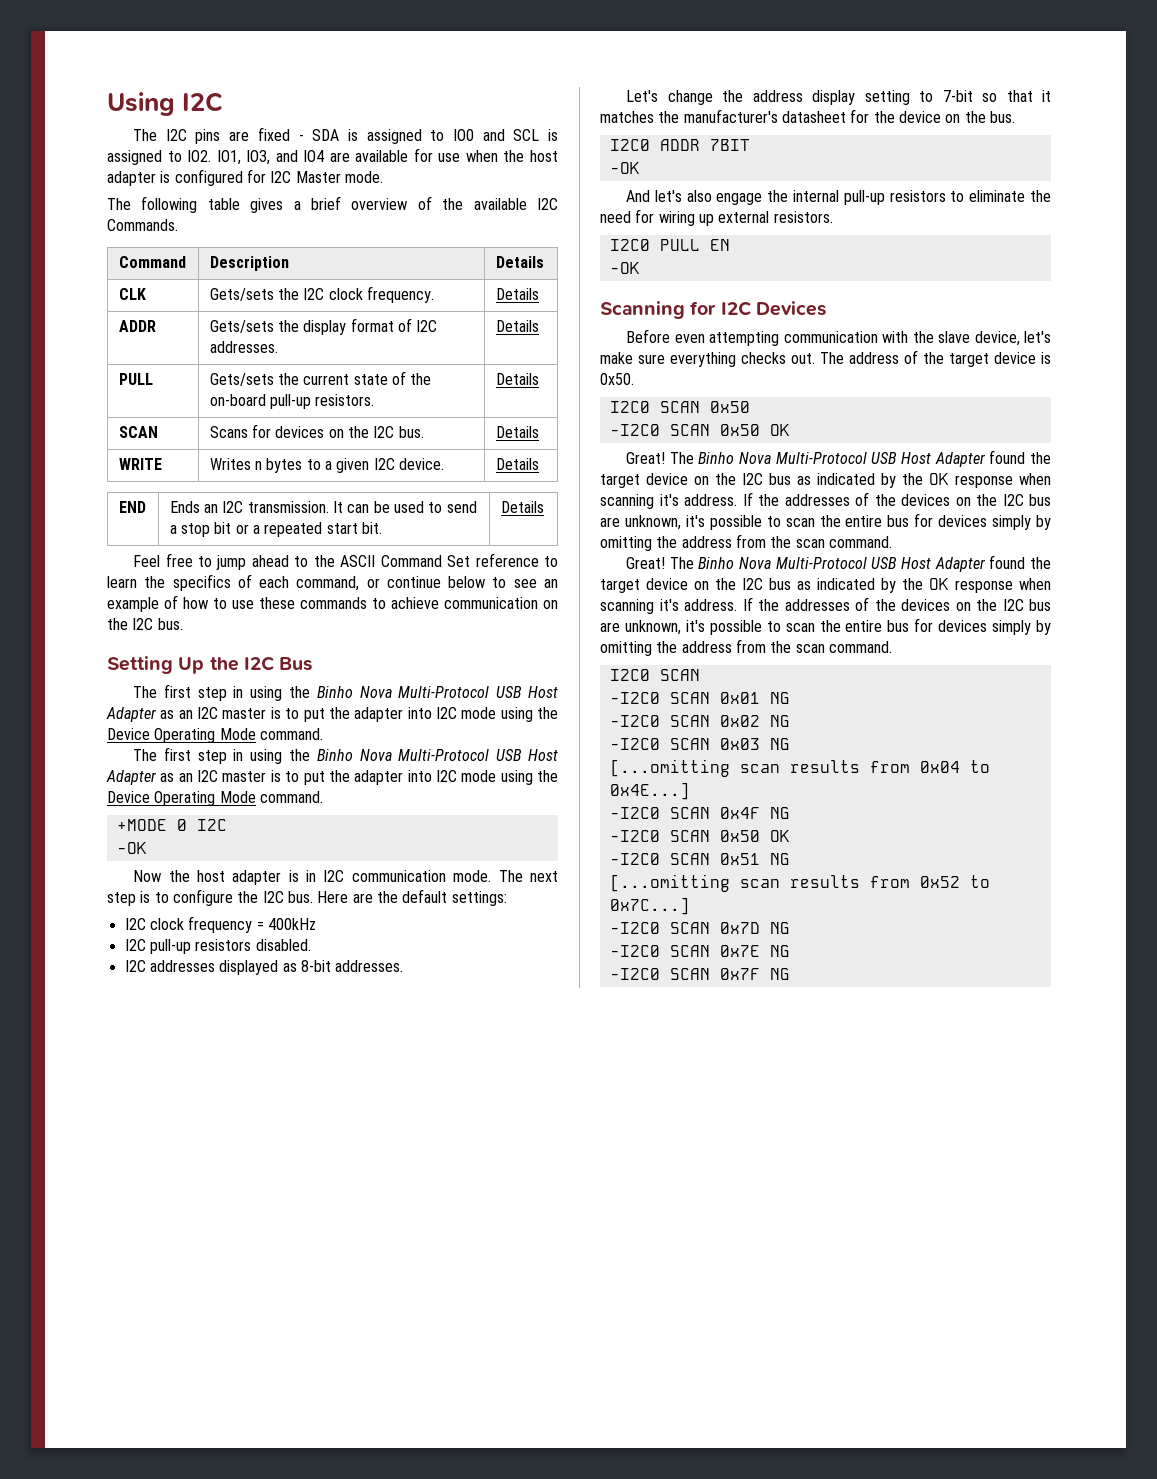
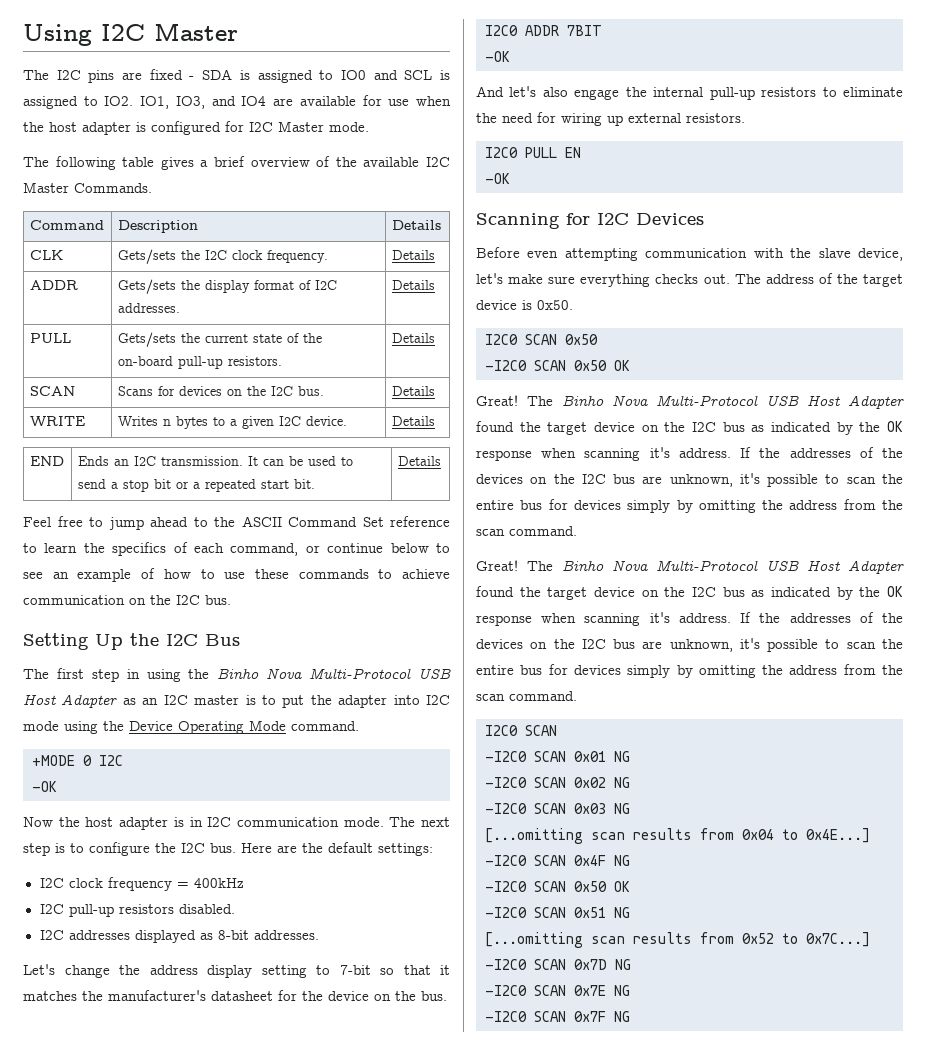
(224, 102) none -> [154,23,238,41] Master
(558, 204) none -> [23,182,69,193] Master
[133,747,558,764] [106,770,558,785] [107,791,323,806] // The first step in using the Binho Nova Multi-Protocol USB Host Adapter as an I2C master is to put the adapter into I2C mode using the Device Operating Mode command. -> (359, 726) none

